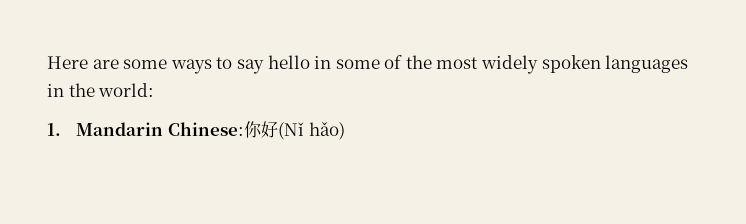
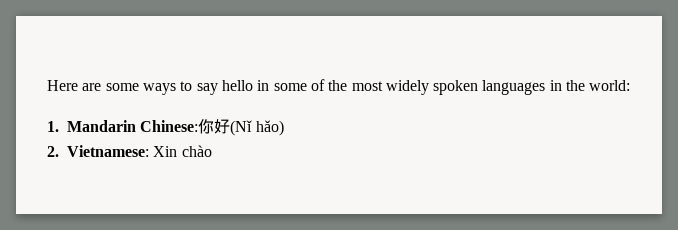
(345, 130) none -> [47,145,212,157] // 2. Vietnamese: Xin chào

